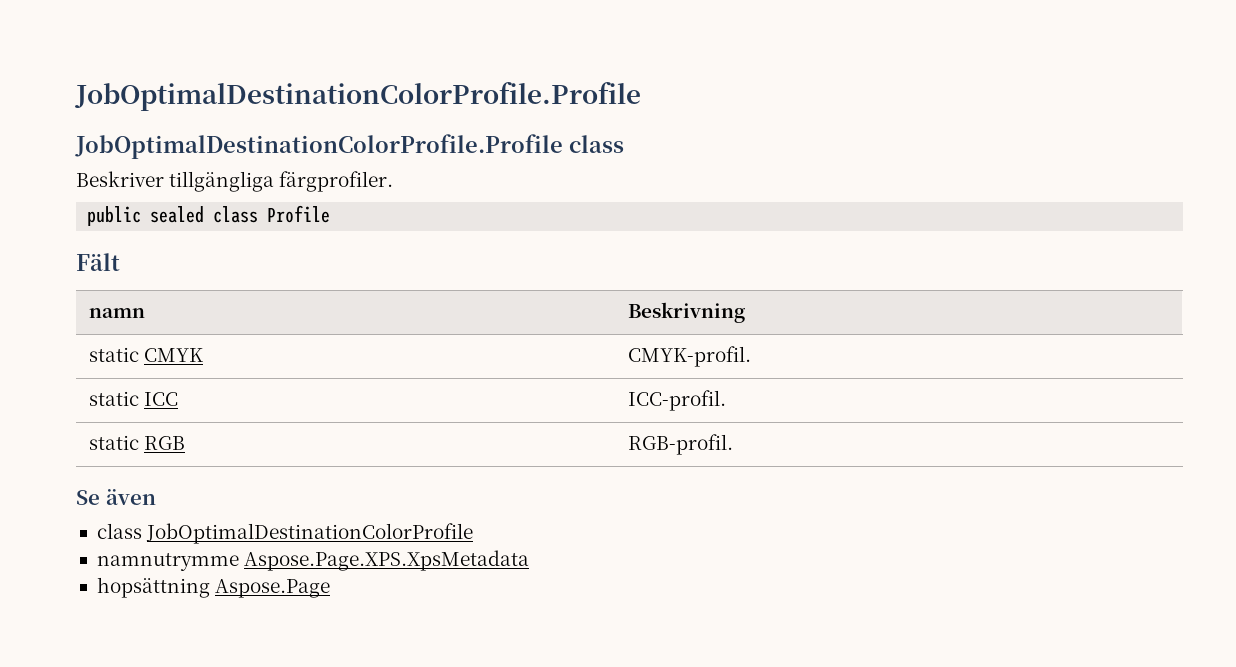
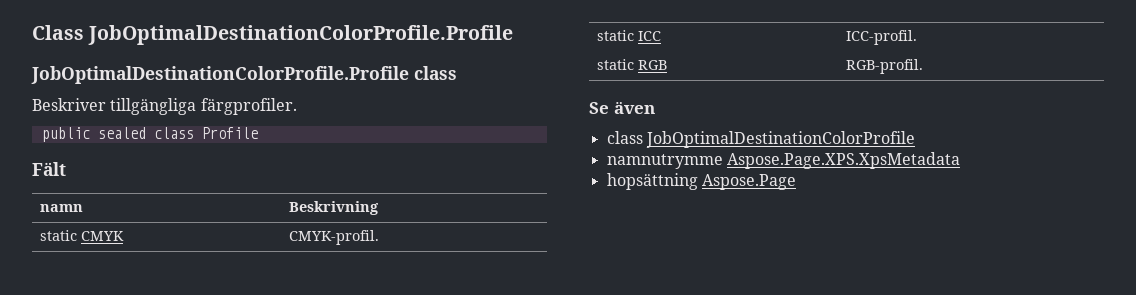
(74, 96) none -> [32,25,84,40] Class

